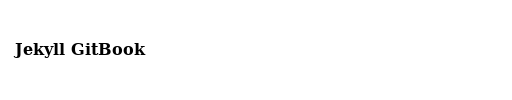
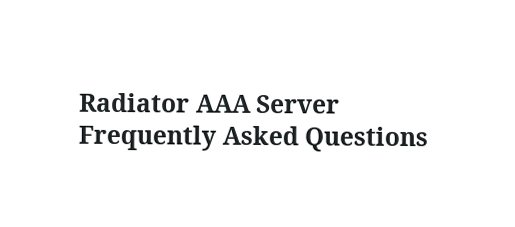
[13,43,146,58] Jekyll GitBook -> [79,92,341,114] [78,124,429,153] Radiator AAA Server Frequently Asked Questions

